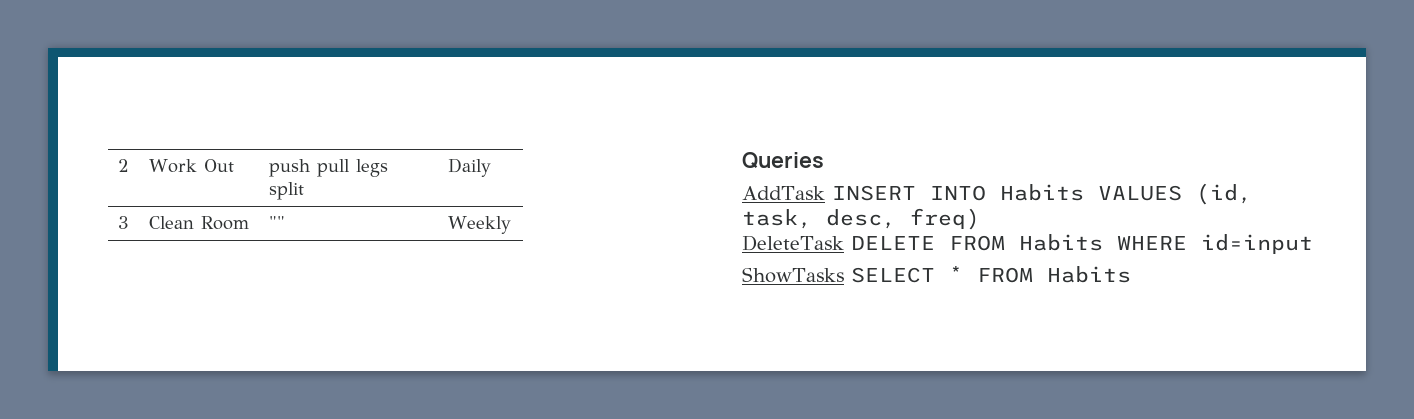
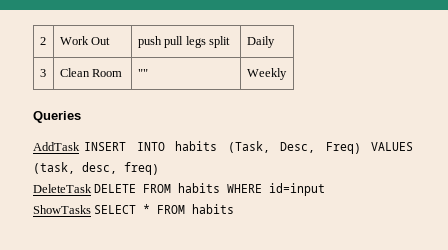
[999,183,1252,205] [742,209,812,229] Habits VALUES (id, task, -> [175,141,413,154] [33,162,75,174] habits (Task, Desc, Freq) VALUES (task,
[1018,234,1103,251] Habits -> [178,183,221,193] habits
[1046,266,1131,283] Habits -> [192,204,235,214] habits

